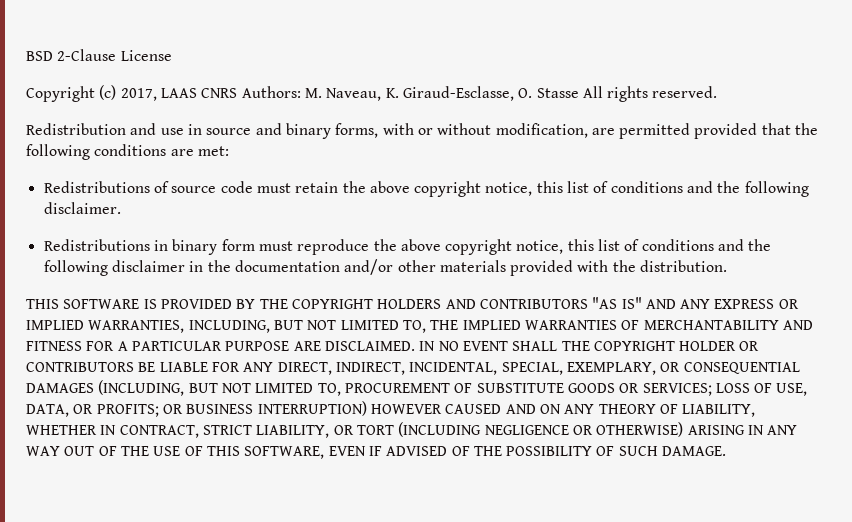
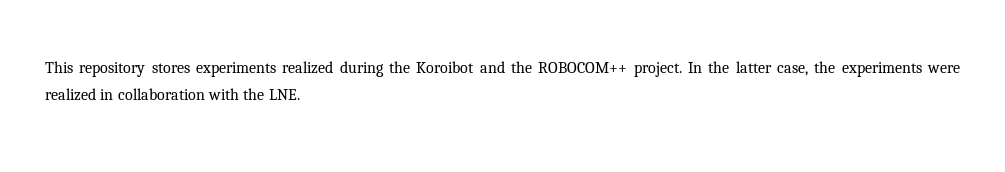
[26,49,172,61] [26,85,718,102] [26,123,819,139] [26,144,229,160] [43,181,809,197] [43,202,121,214] [43,239,772,255] [43,259,728,276] [26,297,799,309] [26,320,813,333] [26,341,760,351] [26,362,800,375] [26,380,808,396] [26,401,756,417] [26,422,798,438] [26,446,727,459] BSD 2-Clause License // Copyright (c) 2017, LAAS CNRS Authors: M. Naveau, K. Giraud-Esclasse, O. Stasse All rights reserved. // Redistribution and use in source and binary forms, with or without modification, are permitted provided that the following conditions are met: // Redistributions of source code must retain the above copyright notice, this list of conditions and the following disclaimer. // Redistributions in binary form must reproduce the above copyright notice, this list of conditions and the following disclaimer in the documentation and/or other materials provided with the distribution. // THIS SOFTWARE IS PROVIDED BY THE COPYRIGHT HOLDERS AND CONTRIBUTORS "AS IS" AND ANY EXPRESS OR IMPLIED WARRANTIES, INCLUDING, BUT NOT LIMITED TO, THE IMPLIED WARRANTIES OF MERCHANTABILITY AND FITNESS FOR A PARTICULAR PURPOSE ARE DISCLAIMED. IN NO EVENT SHALL THE COPYRIGHT HOLDER OR CONTRIBUTORS BE LIABLE FOR ANY DIRECT, INDIRECT, INCIDENTAL, SPECIAL, EXEMPLARY, OR CONSEQUENTIAL DAMAGES (INCLUDING, BUT NOT LIMITED TO, PROCUREMENT OF SUBSTITUTE GOODS OR SERVICES; LOSS OF USE, DATA, OR PROFITS; OR BUSINESS INTERRUPTION) HOWEVER CAUSED AND ON ANY THEORY OF LIABILITY, WHETHER IN CONTRACT, STRICT LIABILITY, OR TORT (INCLUDING NEGLIGENCE OR OTHERWISE) ARISING IN ANY WAY OUT OF THE USE OF THIS SOFTWARE, EVEN IF ADVISED OF THE POSSIBILITY OF SUCH DAMAGE. -> [45,61,961,77] [45,88,300,101] This repository stores experiments realized during the Koroibot and the ROBOCOM++ project. In the latter case, the experiments were realized in collaboration with the LNE.

